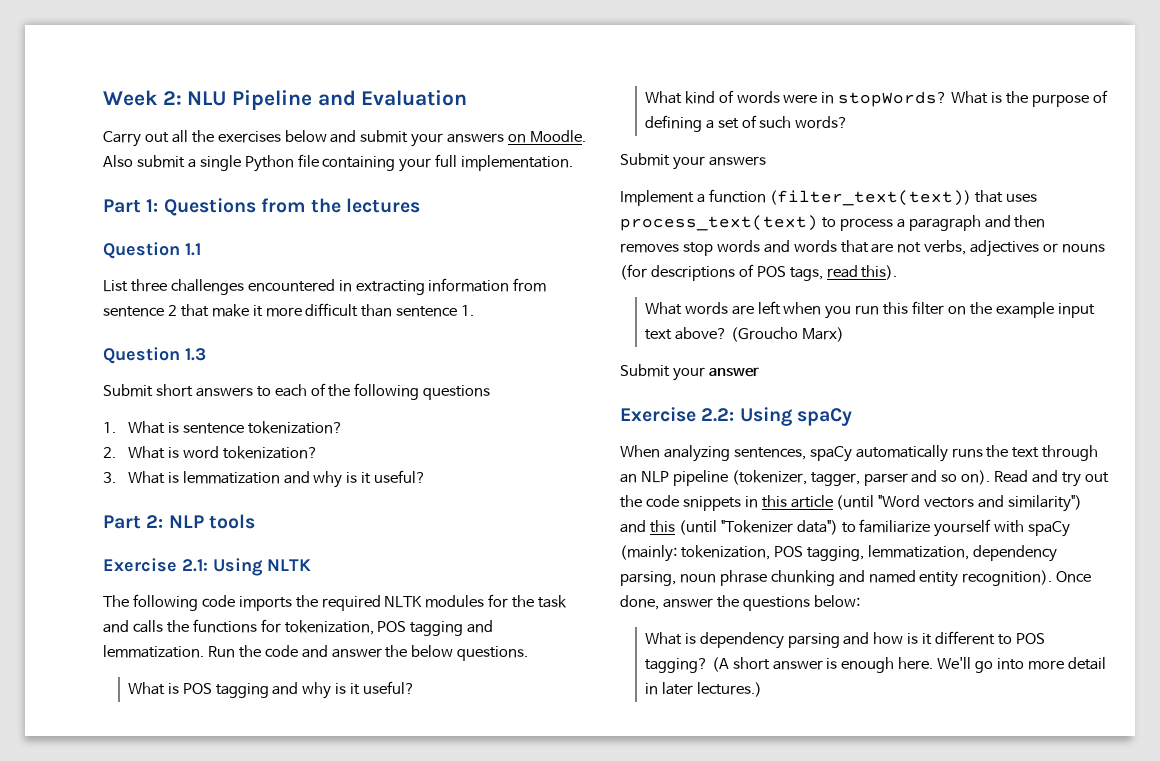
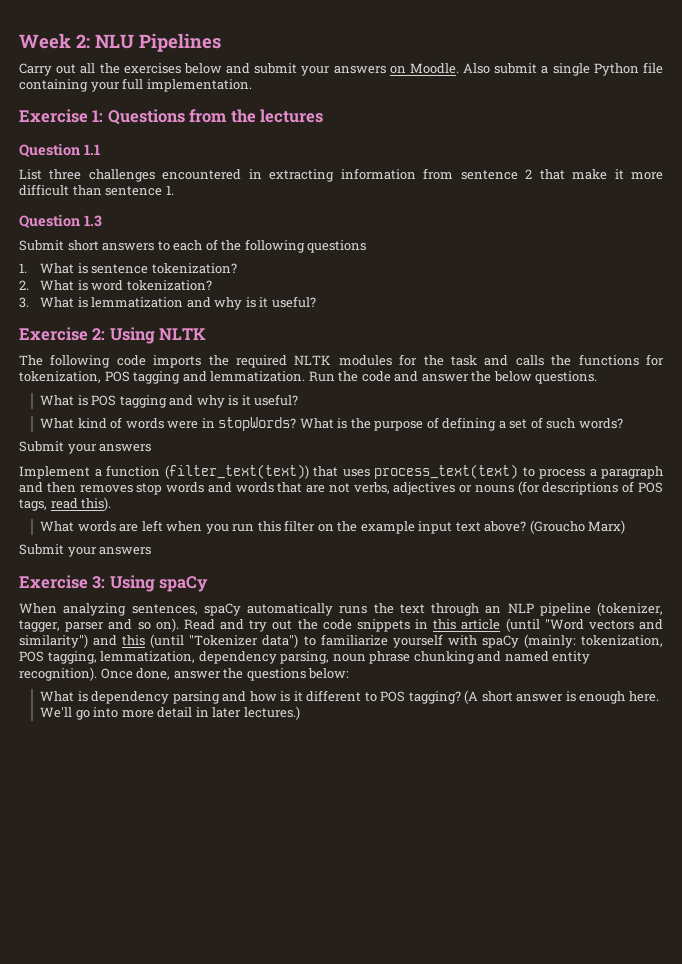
[232,90,468,110] Pipeline and Evaluation -> [139,33,221,52] Pipelines
[103,199,141,213] Part -> [19,109,88,123] Exercise
[103,514,255,529] [103,558,208,572] Part 2: NLP tools // Exercise 2.1: -> [19,327,106,341] Exercise 2:
[708,367,759,377] [620,407,735,422] answer // Exercise 2.2: -> [99,547,152,555] [19,575,106,589] answers // Exercise 3:

